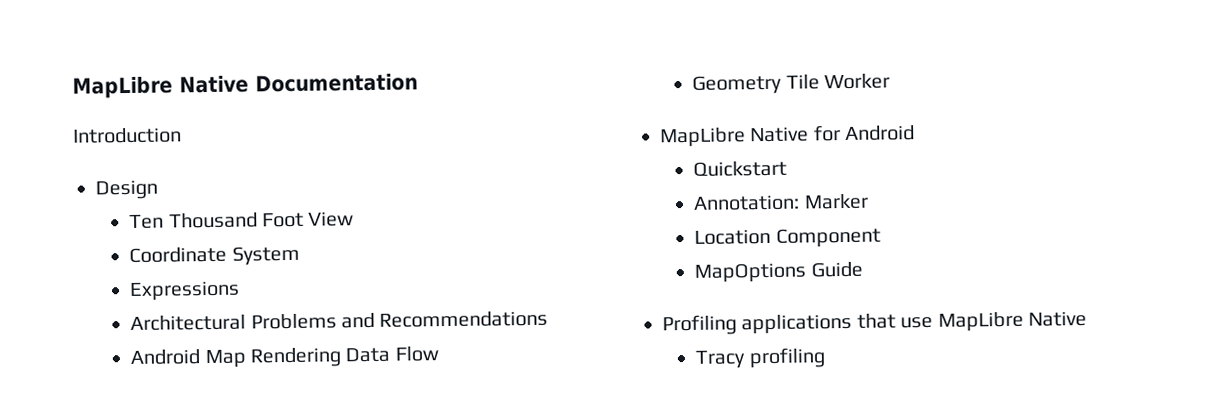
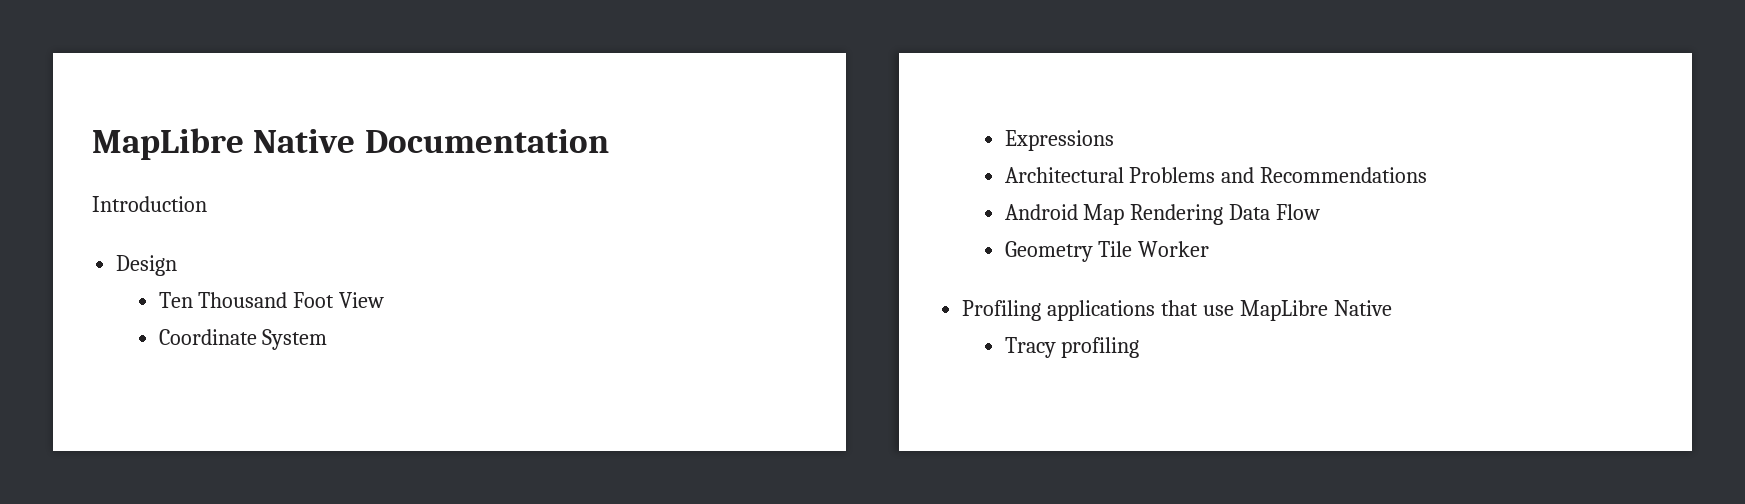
[660,125,916,148] [693,160,788,177] [693,193,869,211] [694,227,881,248] [694,261,863,283] // MapLibre Native for Android // Quickstart // Annotation: Marker // Location Component // MapOptions Guide -> (1210, 249) none

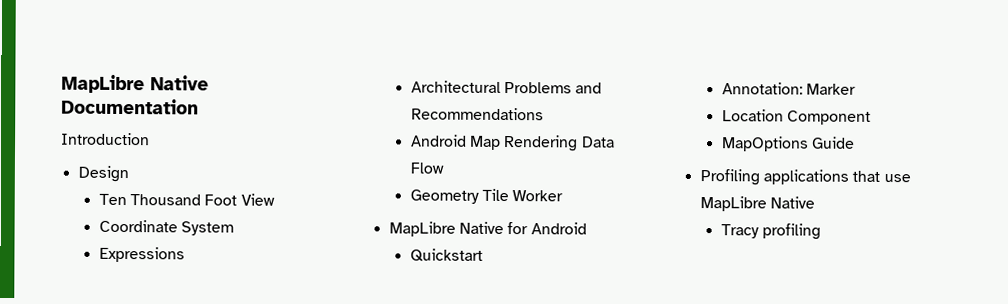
(1210, 249) none -> [388,221,587,237] [409,248,483,262] [721,82,856,95] [721,109,871,125] [721,136,855,152] // MapLibre Native for Android // Quickstart // Annotation: Marker // Location Component // MapOptions Guide

